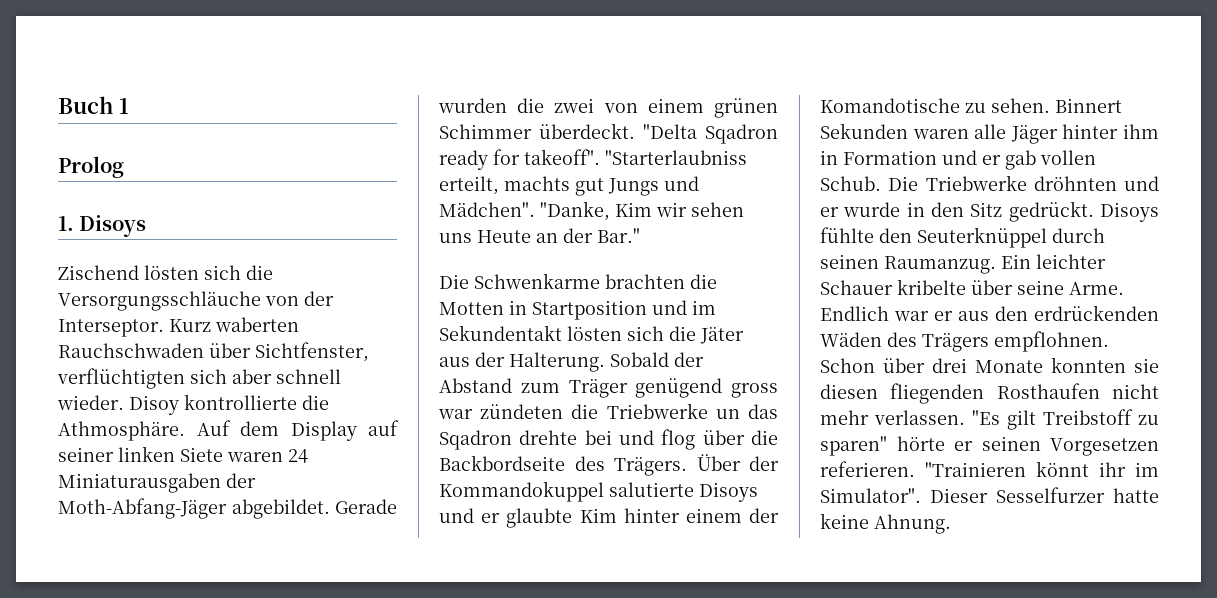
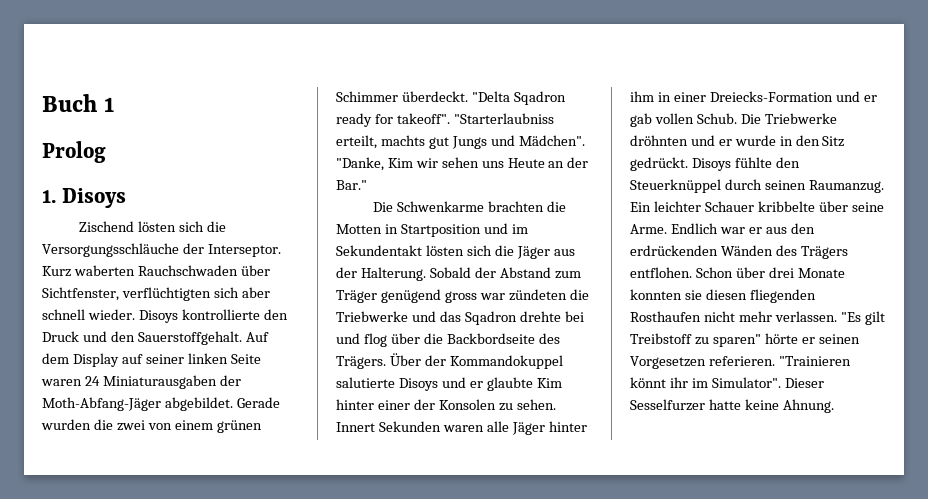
[265,296,299,306] von -> (179, 250) none
[129,394,329,415] [58,421,185,441] Disoy kontrollierte die Athmosphäre. -> [138,309,288,323] [42,331,242,345] Disoys kontrollierte den Druck und den Sauerstoffgehalt.
[180,447,223,462] Siete -> [230,354,261,364] Seite
[700,327,744,344] Jäter -> [516,246,550,259] Jäger
[715,409,740,419] un -> [411,311,436,322] und
[685,508,779,523] [820,98,960,113] einem der Komandotische -> [377,399,496,410] einer der Konsolen
[1055,98,1122,113] Binnert -> [336,422,375,432] Innert
[843,150,937,165] Formation -> [673,91,833,102] einer Dreiecks-Formation
[917,227,1047,248] Seuterknüppel -> [630,179,721,193] Steuerknüppel
[897,279,966,295] kribelte -> [757,201,815,212] kribbelte
[820,332,882,347] Wäden -> [720,245,773,256] Wänden
[994,331,1109,352] empflohnen. -> [630,267,692,278] entflohen.

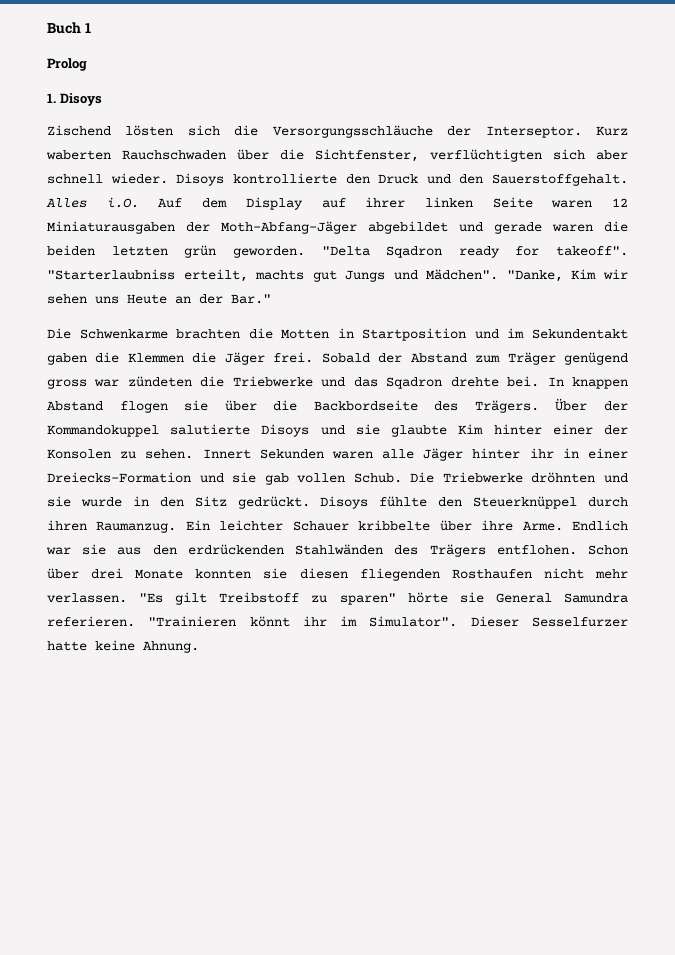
(270, 270) none -> [280,149,304,160] die
(242, 338) none -> [46,197,139,208] Alles i.O.
[145,354,184,364] seiner -> [365,197,406,208] ihrer
[84,376,100,386] 24 -> [612,198,628,207] 12
[164,397,280,411] [41,419,262,433] [336,91,468,102] abgebildet. Gerade wurden die zwei von einem grünen Schimmer überdeckt. -> [368,221,628,234] [47,245,305,258] abgebildet und gerade waren die beiden letzten grün geworden.
[425,245,575,259] [336,267,426,281] lösten sich die Jäger aus der Halterung. -> [47,352,314,365] gaben die Klemmen die Jäger frei.
[564,311,584,322] [336,333,387,347] bei und flog -> [507,376,628,389] [47,400,209,413] bei. In knappen Abstand flogen sie
[469,381,483,388] er -> [355,424,380,435] sie
[630,91,654,102] ihm -> [529,448,554,458] ihr
[863,95,877,102] er -> [232,472,257,483] sie
[718,139,732,146] er -> [47,496,71,507] sie
[764,180,806,190] seinen -> [47,520,87,531] ihren
[851,202,884,212] seine -> [481,520,514,531] ihre
[748,227,762,234] er -> [82,544,107,555] sie
[720,245,773,256] Wänden -> [295,544,384,555] Stahlwänden
[801,334,860,344] [630,356,706,369] er seinen Vorgesetzen -> [459,592,628,603] sie General Samundra

